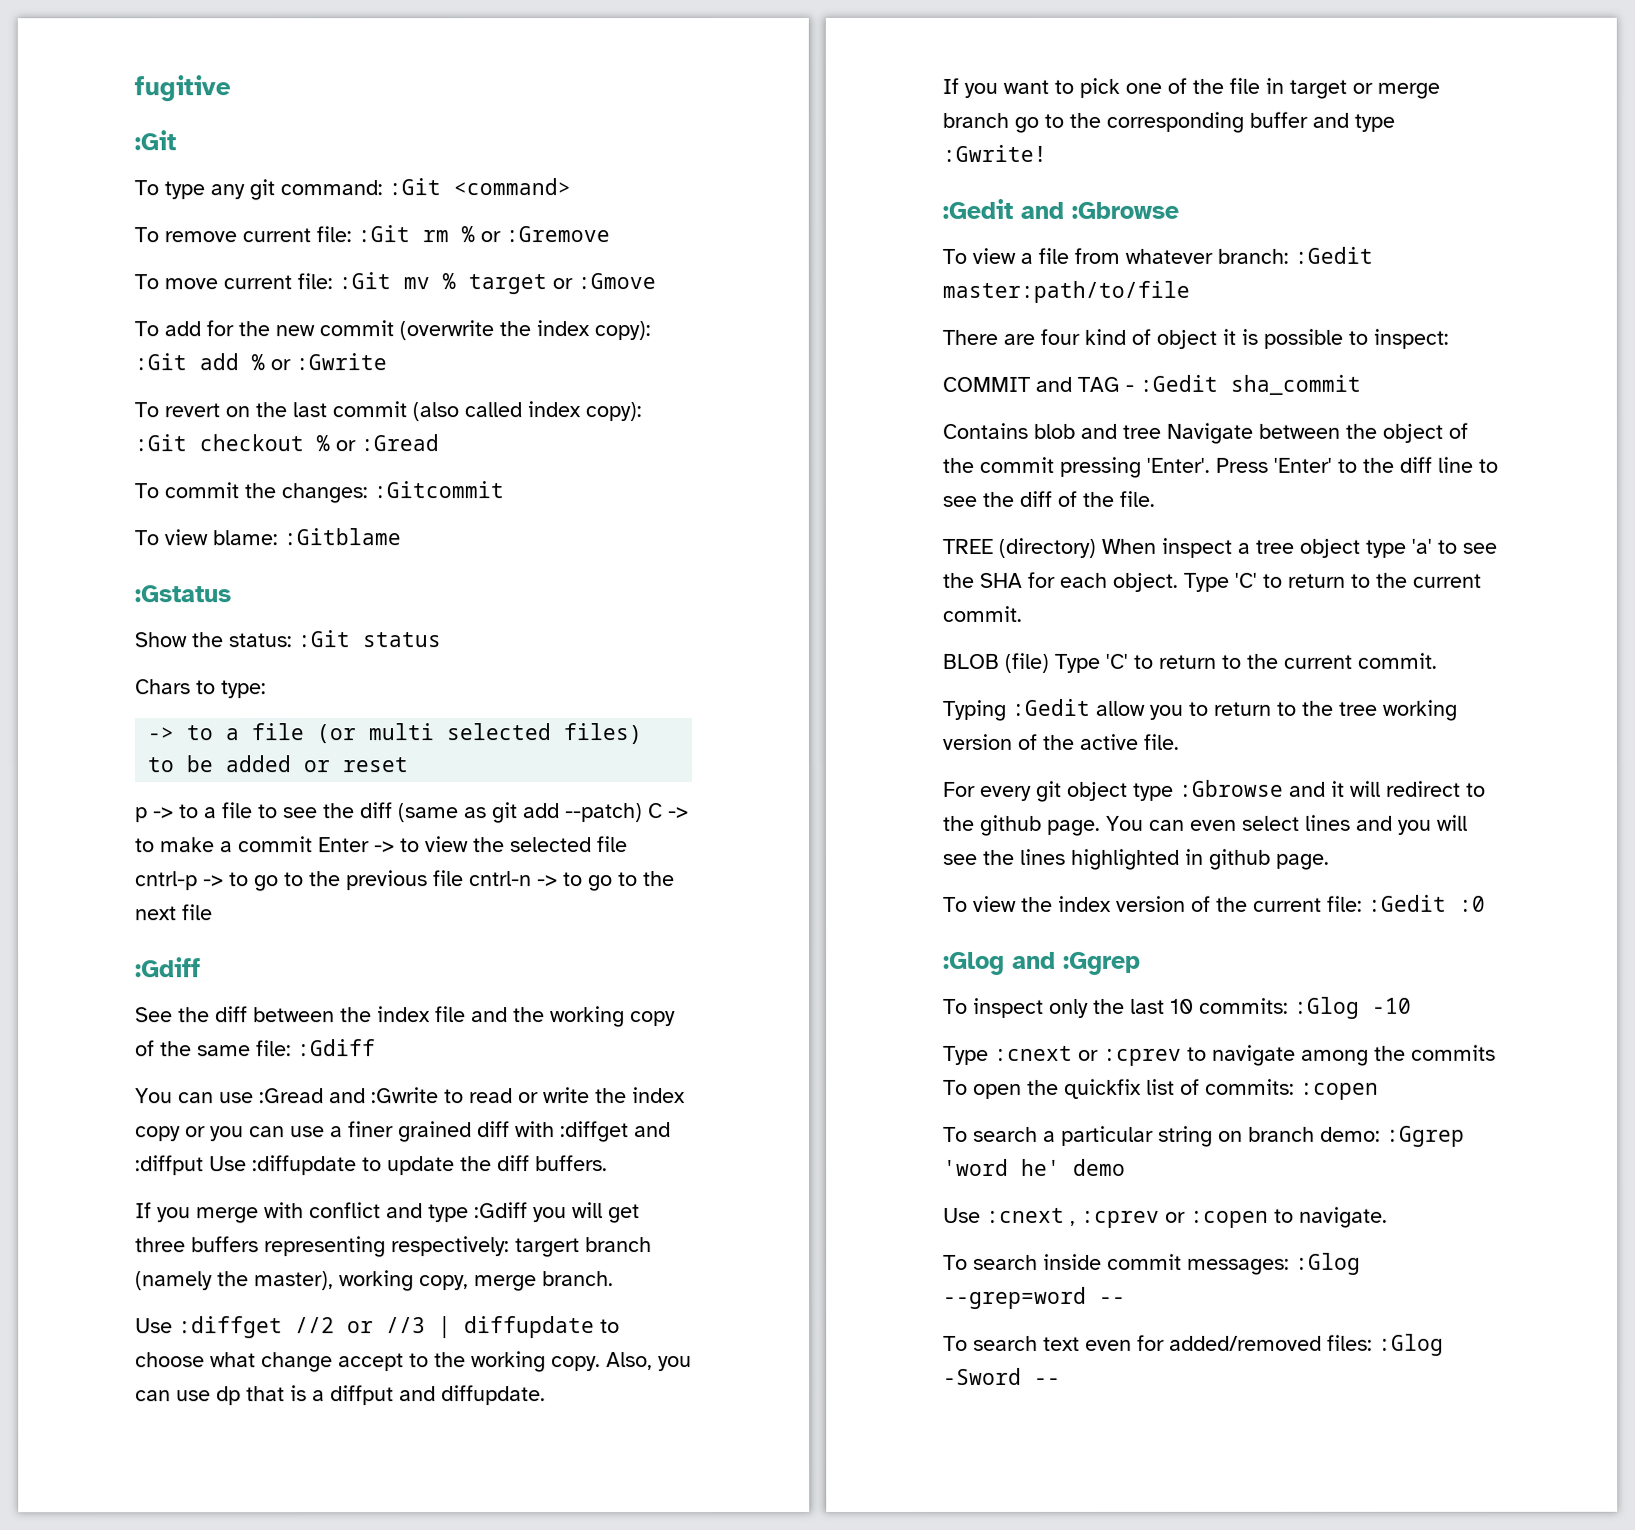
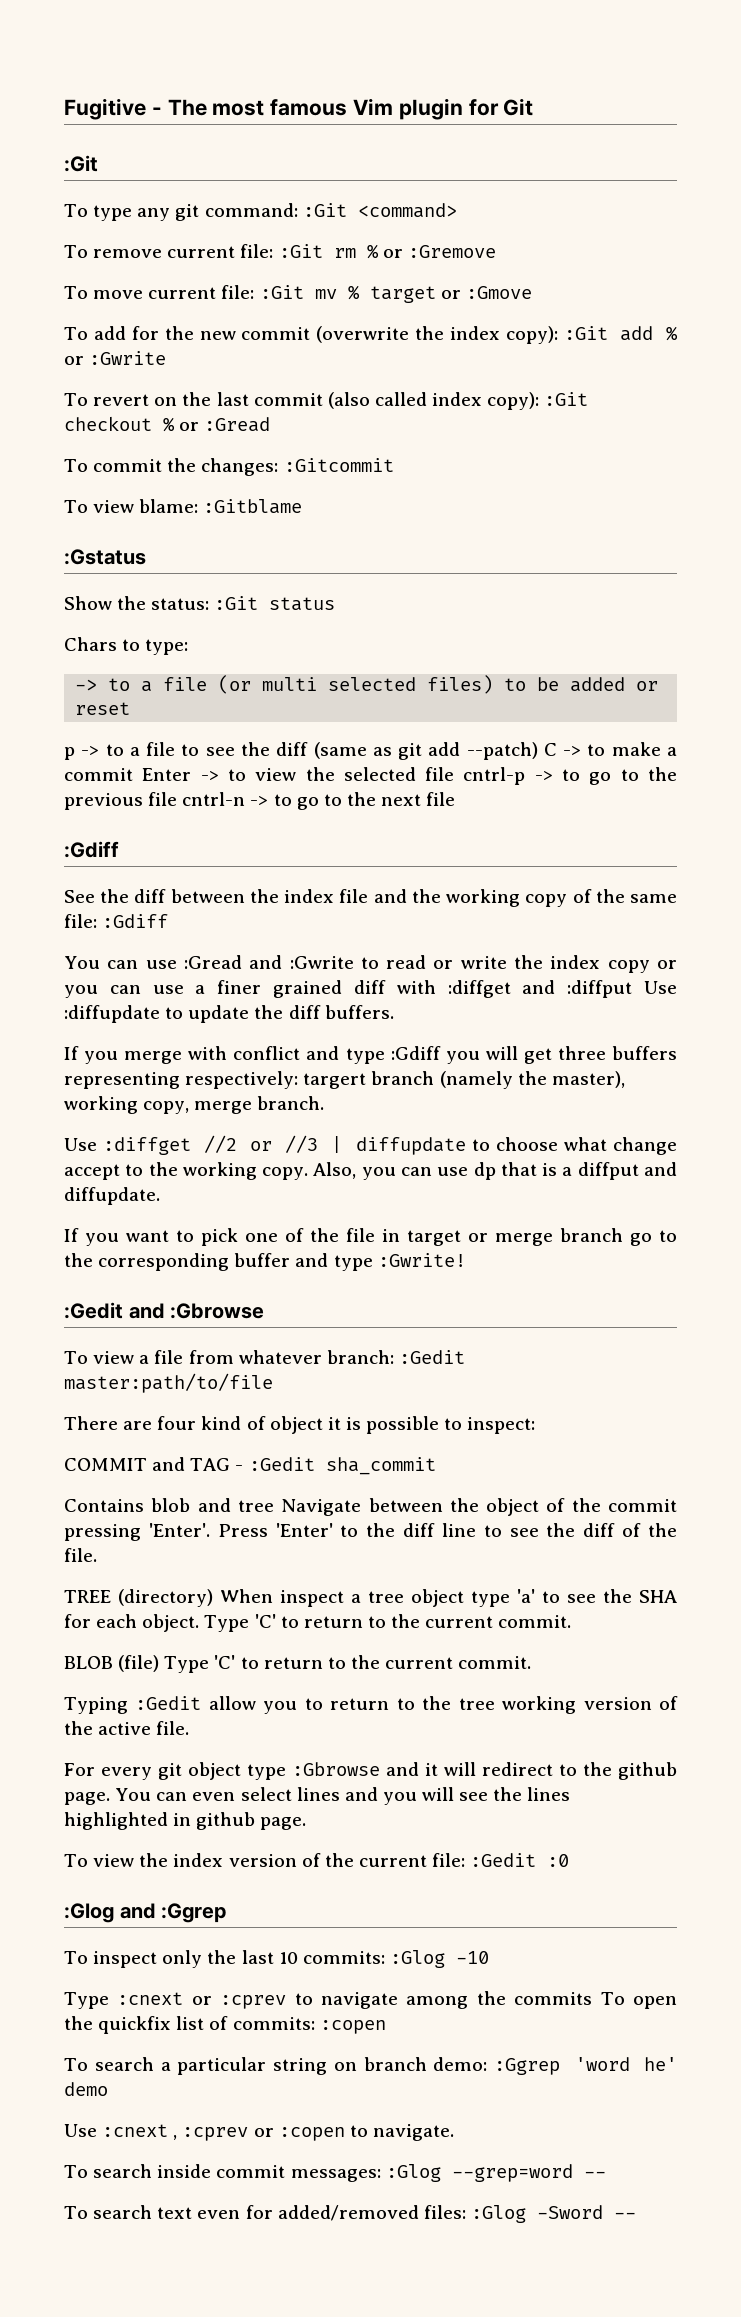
[134,75,231,102] fugitive -> [64,98,534,120] Fugitive - The most famous Vim plugin for Git

